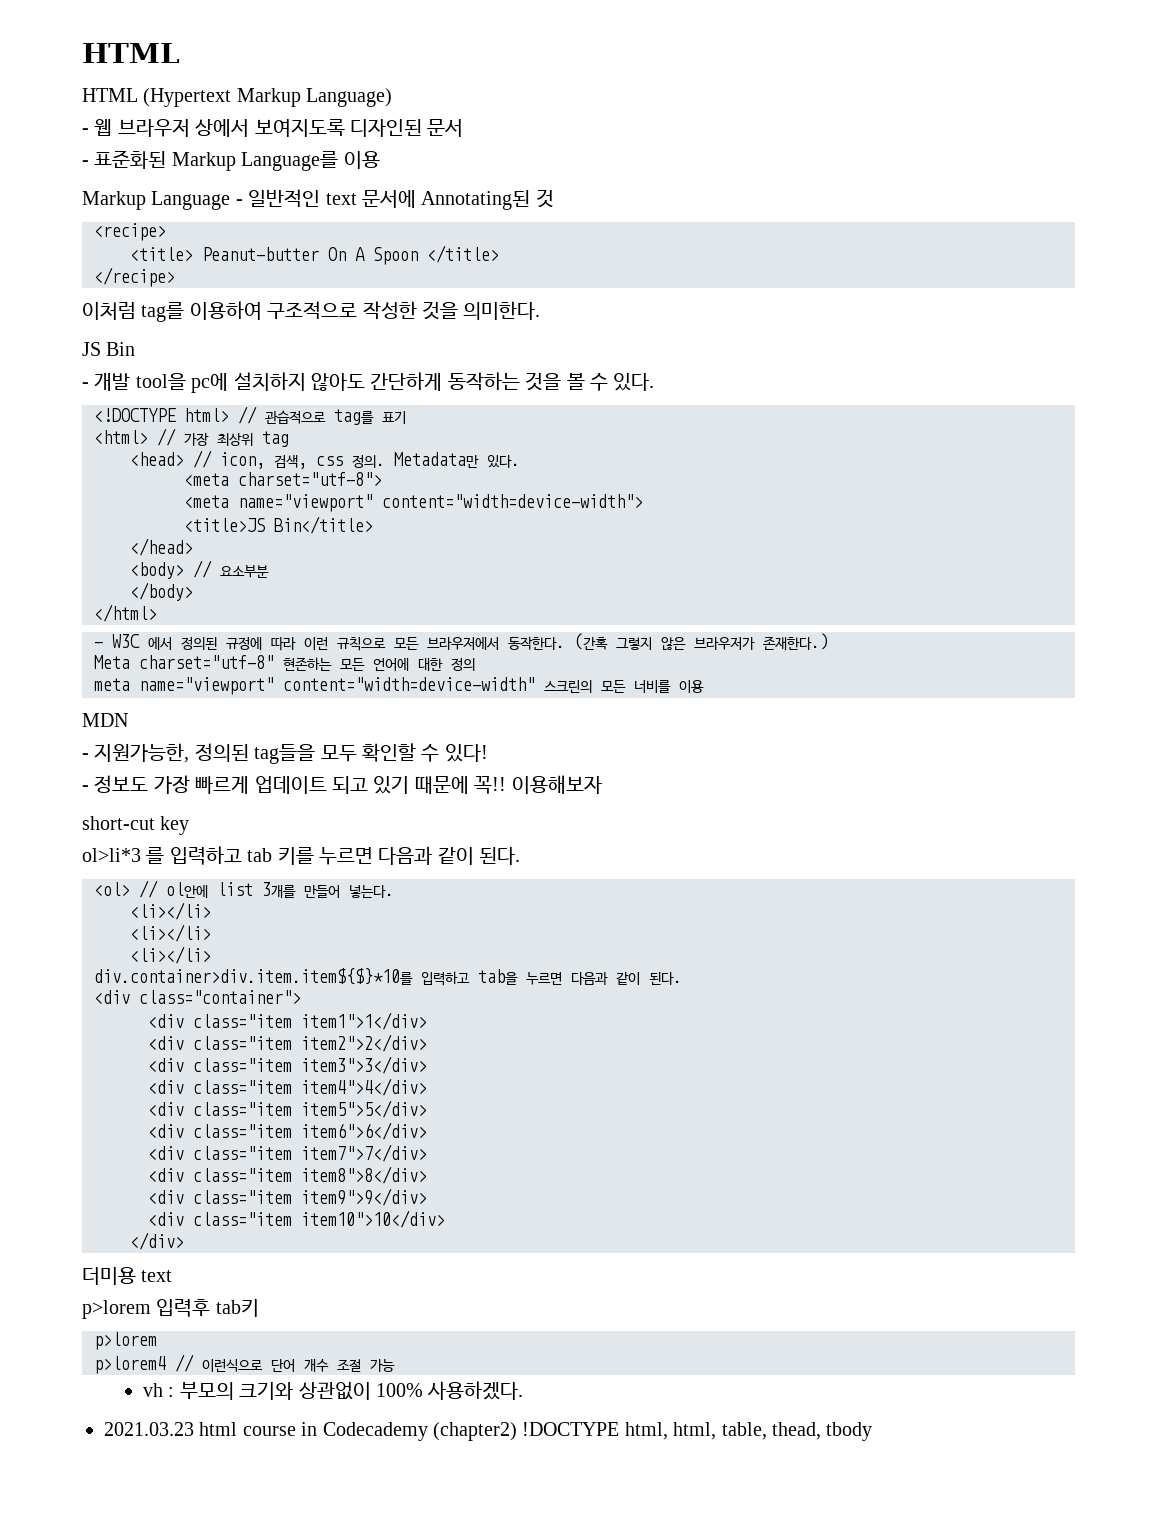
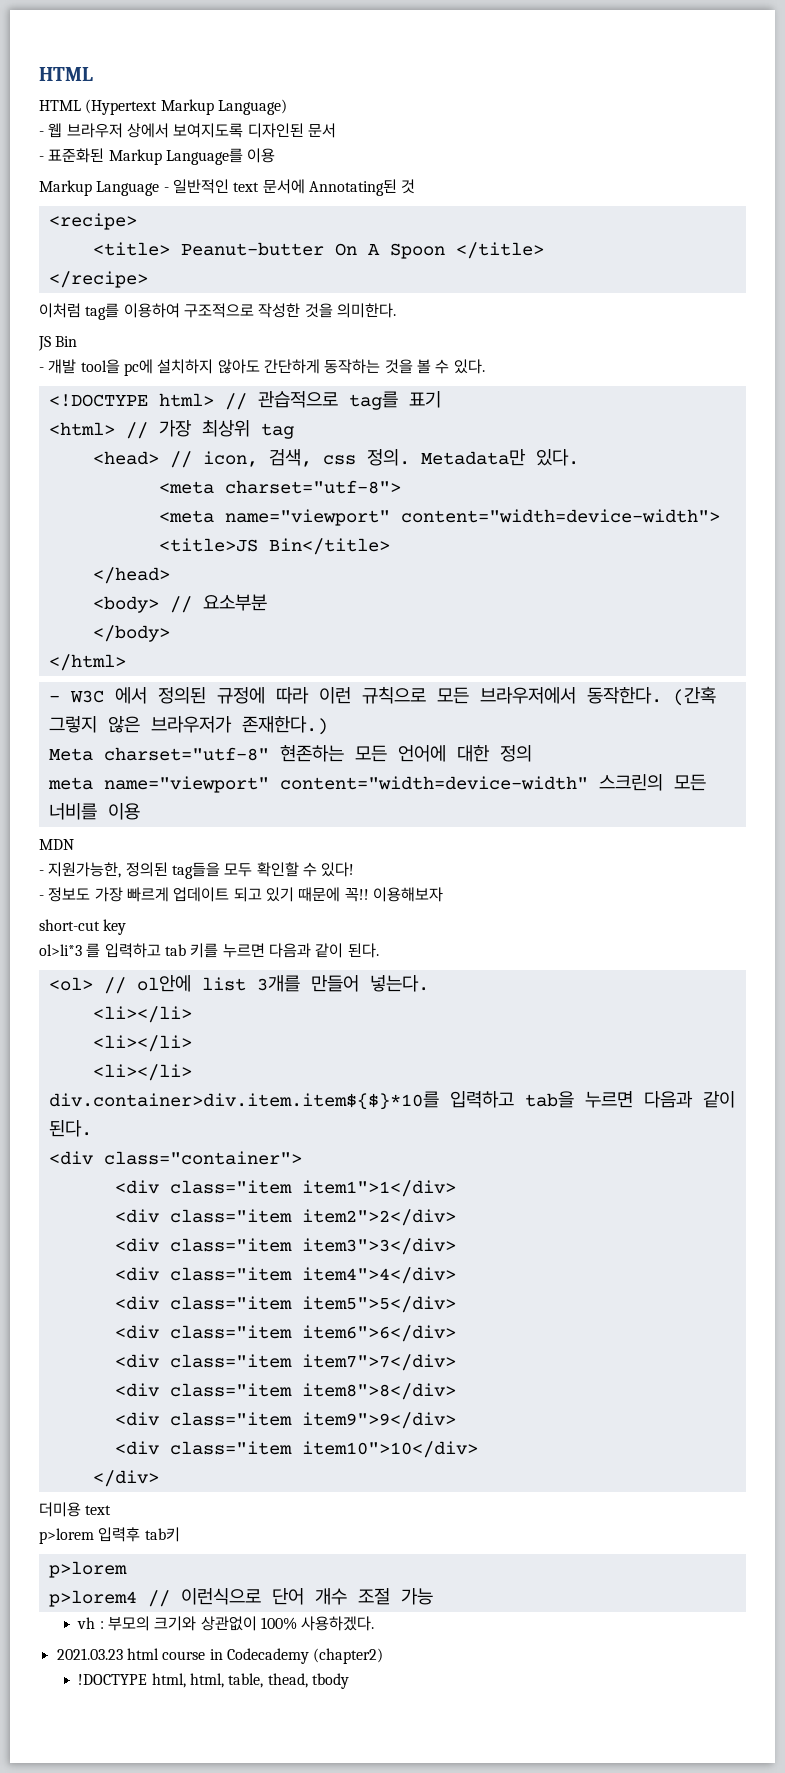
(517, 1431) none -> (384, 1656) //

